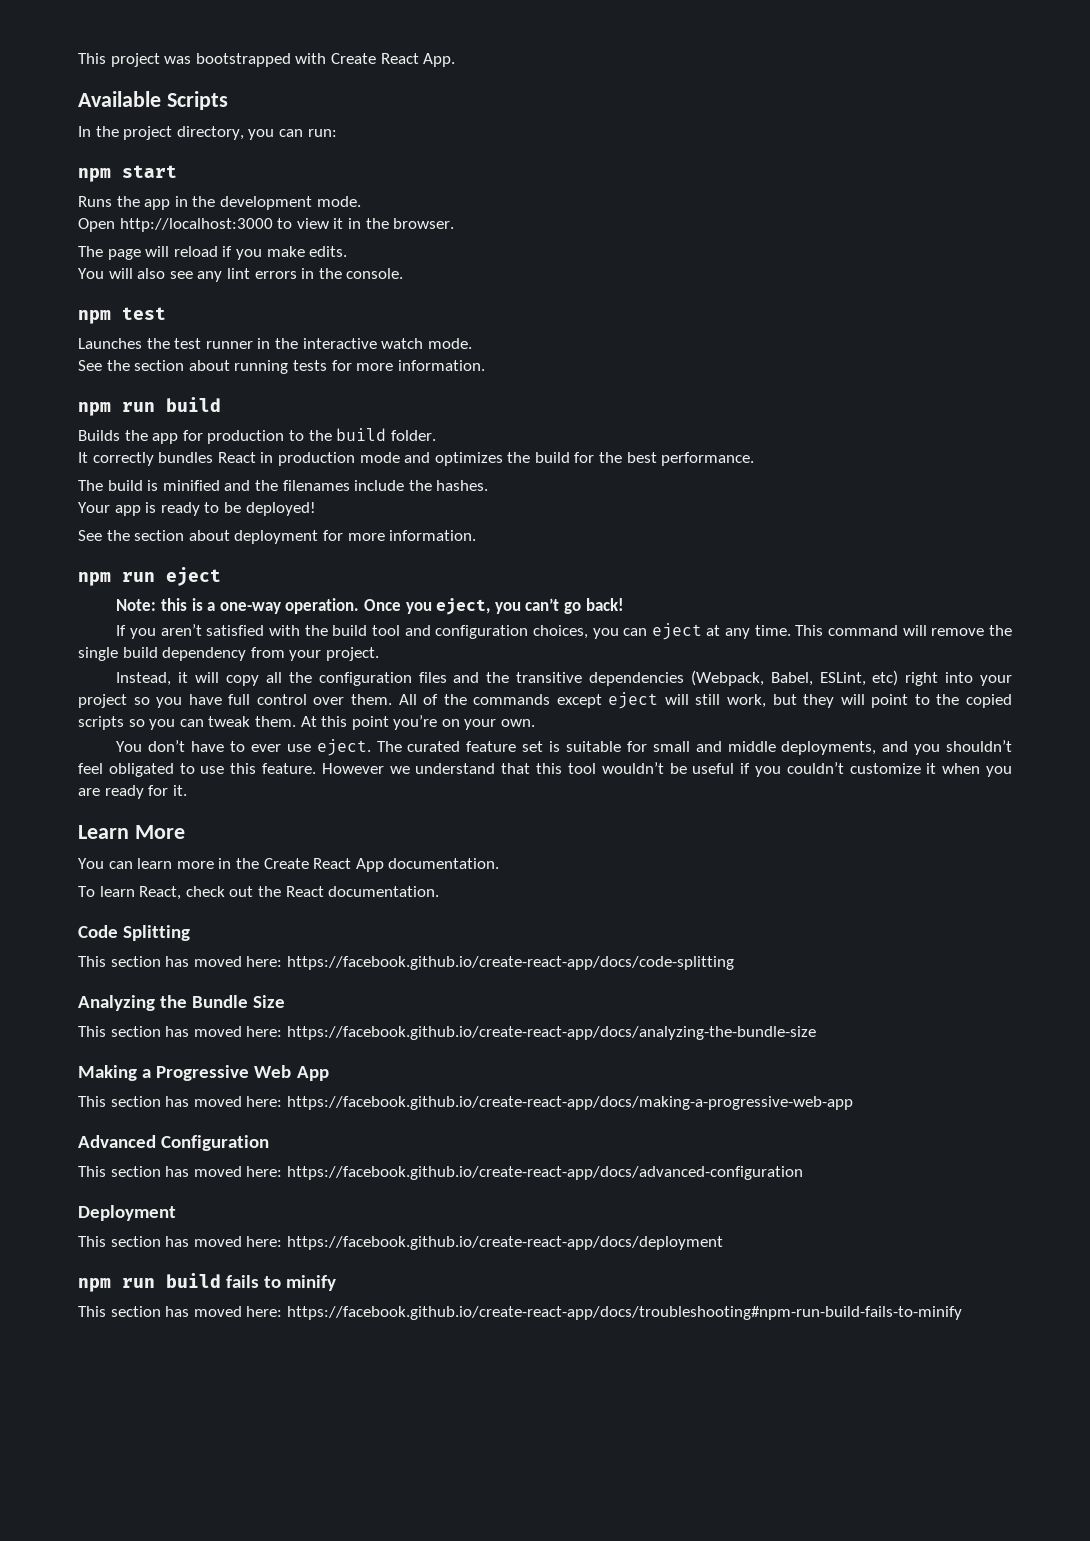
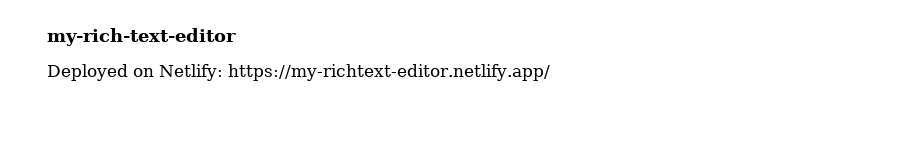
[78,53,456,67] [78,91,228,110] [78,126,337,140] [78,165,177,182] [78,196,361,210] [78,218,455,232] [78,246,348,260] [78,268,404,282] [78,307,166,324] [78,338,472,349] [78,360,485,374] [78,397,221,416] [78,428,436,444] [78,452,755,466] [78,480,489,491] [78,502,316,516] [78,530,477,544] [78,567,221,586] [116,598,624,615] [116,623,1012,640] [78,647,379,661] [116,670,1012,686] [78,692,1013,709] [78,715,536,730] [116,739,1012,756] [78,762,1013,777] [78,785,187,799] [78,825,185,839] [78,858,500,872] [78,886,440,900] [78,925,191,941] [78,956,734,970] [78,995,286,1011] [78,1026,816,1040] [78,1065,329,1081] [78,1096,853,1110] [78,1135,270,1151] [78,1166,803,1180] [78,1205,176,1221] [78,1236,723,1250] [78,1273,337,1292] [78,1306,962,1320] This project was bootstrapped with Create React App. // Available Scripts // In the project directory, you can run: // npm start // Runs the app in the development mode. // Open http://localhost:3000 to view it in the browser. // The page will reload if you make edits. // You will also see any lint errors in the console. // npm test // Launches the test runner in the interactive watch mode. // See the section about running tests for more information. // npm run build // Builds the app for production to the build folder. // It correctly bundles React in production mode and optimizes the build for the best performance. // The build is minified and the filenames include the hashes. // Your app is ready to be deployed! // See the section about deployment for more information. // npm run eject // Note: this is a one-way operation. Once you eject, you can’t go back! // If you aren’t satisfied with the build tool and configuration choices, you can eject at any time. This command will remove the single build dependency from your project. // Instead, it will copy all the configuration files and the transitive dependencies (Webpack, Babel, ESLint, etc) right into your project so you have full control over them. All of the commands except eject will still work, but they will point to the copied scripts so you can tweak them. At this point you’re on your own. // You don’t have to ever use eject. The curated feature set is suitable for small and middle deployments, and you shouldn’t feel obligated to use this feature. However we understand that this tool wouldn’t be useful if you couldn’t customize it when you are ready for it. // Learn More // You can learn more in the Create React App documentation. // To learn React, check out the React documentation. // Code Splitting // This section has moved here: https://facebook.github.io/create-react-app/docs/code-splitting // Analyzing the Bundle Size // This section has moved here: https://facebook.github.io/create-react-app/docs/analyzing-the-bundle-size // Making a Progressive Web App // This section has moved here: https://facebook.github.io/create-react-app/docs/making-a-progressive-web-app // Advanced Configuration // This section has moved here: https://facebook.github.io/create-react-app/docs/advanced-configuration // Deployment // This section has moved here: https://facebook.github.io/create-react-app/docs/deployment // npm run build fails to minify // This section has moved here: https://facebook.github.io/create-react-app/docs/troubleshooting#npm-run-build-fails-to-minify -> [47,28,236,46] [47,64,550,81] my-rich-text-editor // Deployed on Netlify: https://my-richtext-editor.netlify.app/

